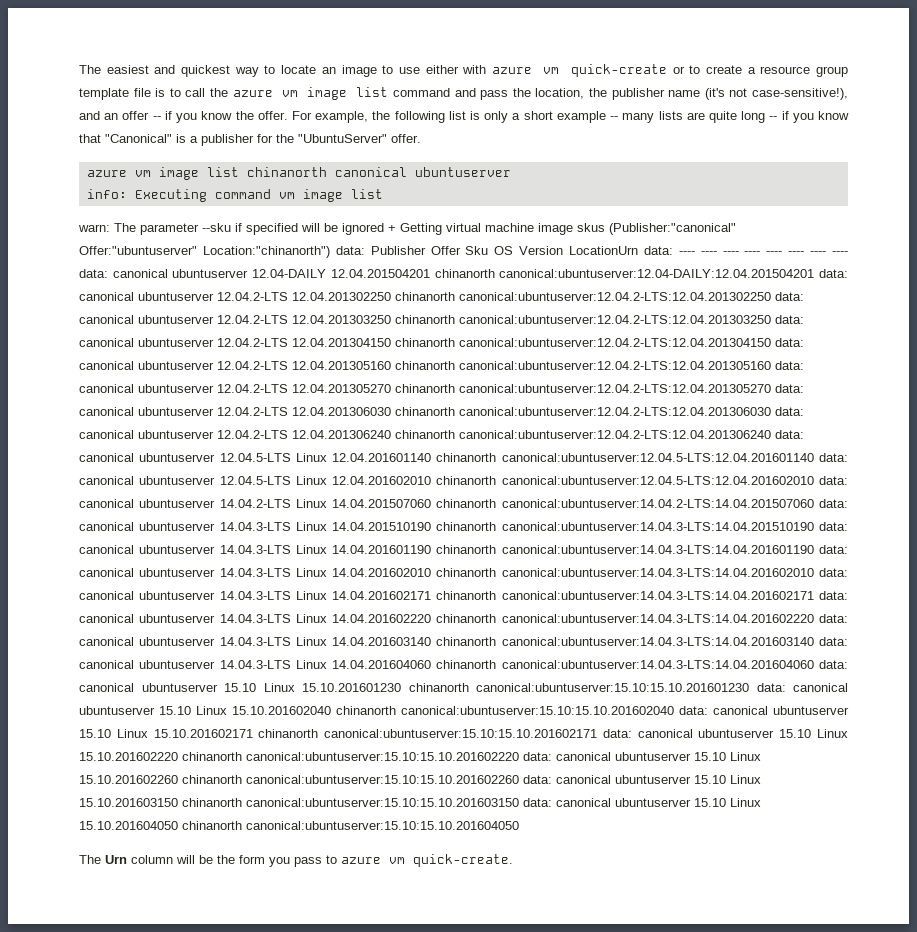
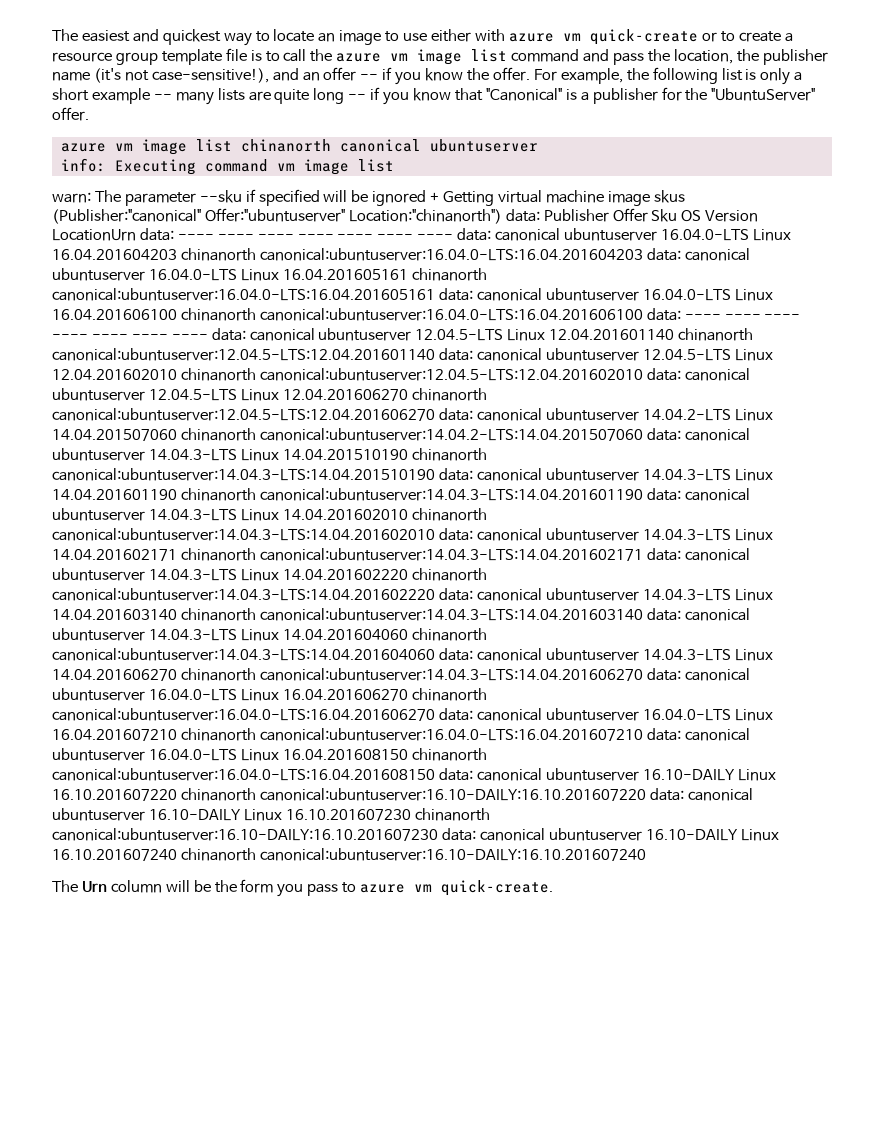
[831,251,848,255] [79,269,848,278] [79,292,804,301] [79,315,804,324] [79,338,804,347] [79,361,804,370] [79,384,804,393] [79,407,804,416] [79,430,771,439] ---- data: canonical ubuntuserver 12.04-DAILY 12.04.201504201 chinanorth canonical:ubuntuserver:12.04-DAILY:12.04.201504201 data: canonical ubuntuserver 12.04.2-LTS 12.04.201302250 chinanorth canonical:ubuntuserver:12.04.2-LTS:12.04.201302250 data: canonical ubuntuserver 12.04.2-LTS 12.04.201303250 chinanorth canonical:ubuntuserver:12.04.2-LTS:12.04.201303250 data: canonical ubuntuserver 12.04.2-LTS 12.04.201304150 chinanorth canonical:ubuntuserver:12.04.2-LTS:12.04.201304150 data: canonical ubuntuserver 12.04.2-LTS 12.04.201305160 chinanorth canonical:ubuntuserver:12.04.2-LTS:12.04.201305160 data: canonical ubuntuserver 12.04.2-LTS 12.04.201305270 chinanorth canonical:ubuntuserver:12.04.2-LTS:12.04.201305270 data: canonical ubuntuserver 12.04.2-LTS 12.04.201306030 chinanorth canonical:ubuntuserver:12.04.2-LTS:12.04.201306030 data: canonical ubuntuserver 12.04.2-LTS 12.04.201306240 chinanorth canonical:ubuntuserver:12.04.2-LTS:12.04.201306240 -> [457,228,791,241] [52,248,750,261] [52,268,487,281] [52,288,773,301] [52,308,801,321] [52,334,208,340] data: canonical ubuntuserver 16.04.0-LTS Linux 16.04.201604203 chinanorth canonical:ubuntuserver:16.04.0-LTS:16.04.201604203 data: canonical ubuntuserver 16.04.0-LTS Linux 16.04.201605161 chinanorth canonical:ubuntuserver:16.04.0-LTS:16.04.201605161 data: canonical ubuntuserver 16.04.0-LTS Linux 16.04.201606100 chinanorth canonical:ubuntuserver:16.04.0-LTS:16.04.201606100 data: ---- ---- ---- ---- ---- ---- ----
(216, 503) none -> [148,388,487,401] [52,408,639,421] 12.04.5-LTS Linux 12.04.201606270 chinanorth canonical:ubuntuserver:12.04.5-LTS:12.04.201606270 data: canonical ubuntuserver
[224,683,848,692] [79,706,849,715] [79,729,849,738] [79,752,761,761] [79,775,761,784] [79,798,761,807] [79,821,519,830] 15.10 Linux 15.10.201601230 chinanorth canonical:ubuntuserver:15.10:15.10.201601230 data: canonical ubuntuserver 15.10 Linux 15.10.201602040 chinanorth canonical:ubuntuserver:15.10:15.10.201602040 data: canonical ubuntuserver 15.10 Linux 15.10.201602171 chinanorth canonical:ubuntuserver:15.10:15.10.201602171 data: canonical ubuntuserver 15.10 Linux 15.10.201602220 chinanorth canonical:ubuntuserver:15.10:15.10.201602220 data: canonical ubuntuserver 15.10 Linux 15.10.201602260 chinanorth canonical:ubuntuserver:15.10:15.10.201602260 data: canonical ubuntuserver 15.10 Linux 15.10.201603150 chinanorth canonical:ubuntuserver:15.10:15.10.201603150 data: canonical ubuntuserver 15.10 Linux 15.10.201604050 chinanorth canonical:ubuntuserver:15.10:15.10.201604050 -> [642,649,773,661] [52,668,750,681] [52,688,487,701] [52,708,773,721] [52,728,750,741] [52,748,487,761] [52,768,776,781] [52,788,753,801] [52,808,490,821] [52,828,779,841] [52,848,646,861] 14.04.3-LTS Linux 14.04.201606270 chinanorth canonical:ubuntuserver:14.04.3-LTS:14.04.201606270 data: canonical ubuntuserver 16.04.0-LTS Linux 16.04.201606270 chinanorth canonical:ubuntuserver:16.04.0-LTS:16.04.201606270 data: canonical ubuntuserver 16.04.0-LTS Linux 16.04.201607210 chinanorth canonical:ubuntuserver:16.04.0-LTS:16.04.201607210 data: canonical ubuntuserver 16.04.0-LTS Linux 16.04.201608150 chinanorth canonical:ubuntuserver:16.04.0-LTS:16.04.201608150 data: canonical ubuntuserver 16.10-DAILY Linux 16.10.201607220 chinanorth canonical:ubuntuserver:16.10-DAILY:16.10.201607220 data: canonical ubuntuserver 16.10-DAILY Linux 16.10.201607230 chinanorth canonical:ubuntuserver:16.10-DAILY:16.10.201607230 data: canonical ubuntuserver 16.10-DAILY Linux 16.10.201607240 chinanorth canonical:ubuntuserver:16.10-DAILY:16.10.201607240

